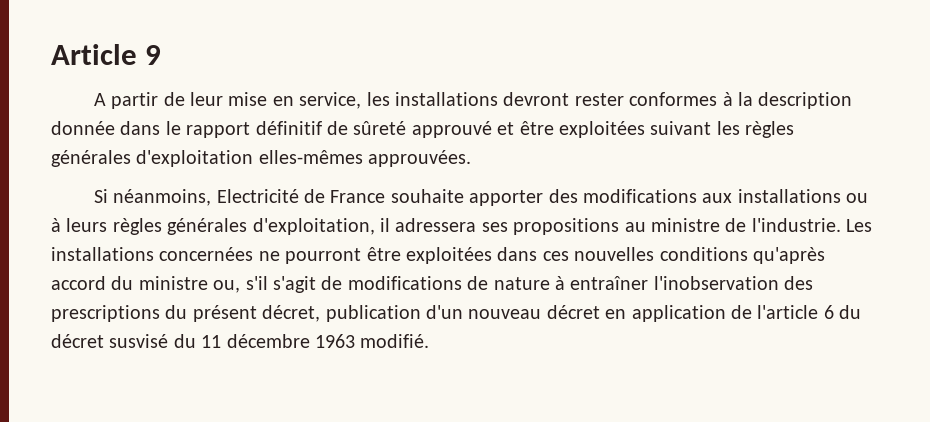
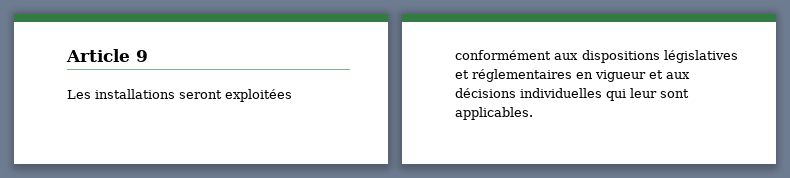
[93,92,853,109] [51,121,795,138] [51,150,472,167] [93,189,869,206] [51,218,873,235] [51,247,825,264] [51,276,814,293] [51,305,862,322] [51,334,430,348] A partir de leur mise en service, les installations devront rester conformes à la description donnée dans le rapport définitif de sûreté approuvé et être exploitées suivant les règles générales d'exploitation elles-mêmes approuvées. // Si néanmoins, Electricité de France souhaite apporter des modifications aux installations ou à leurs règles générales d'exploitation, il adressera ses propositions au ministre de l'industrie. Les installations concernées ne pourront être exploitées dans ces nouvelles conditions qu'après accord du ministre ou, s'il s'agit de modifications de nature à entraîner l'inobservation des prescriptions du présent décret, publication d'un nouveau décret en application de l'article 6 du décret susvisé du 11 décembre 1963 modifié. -> [67,89,292,102] [455,50,738,63] [455,69,690,82] [455,88,689,101] [455,107,533,120] Les installations seront exploitées conformément aux dispositions législatives et réglementaires en vigueur et aux décisions individuelles qui leur sont applicables.

